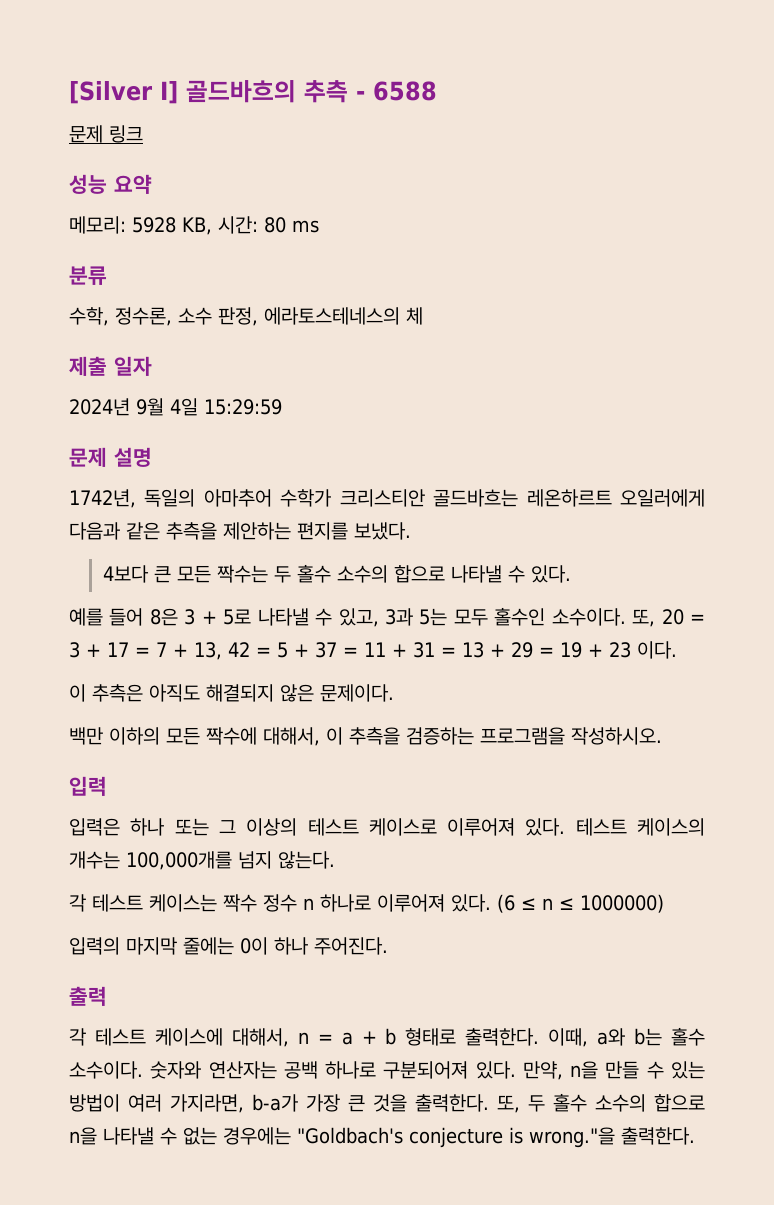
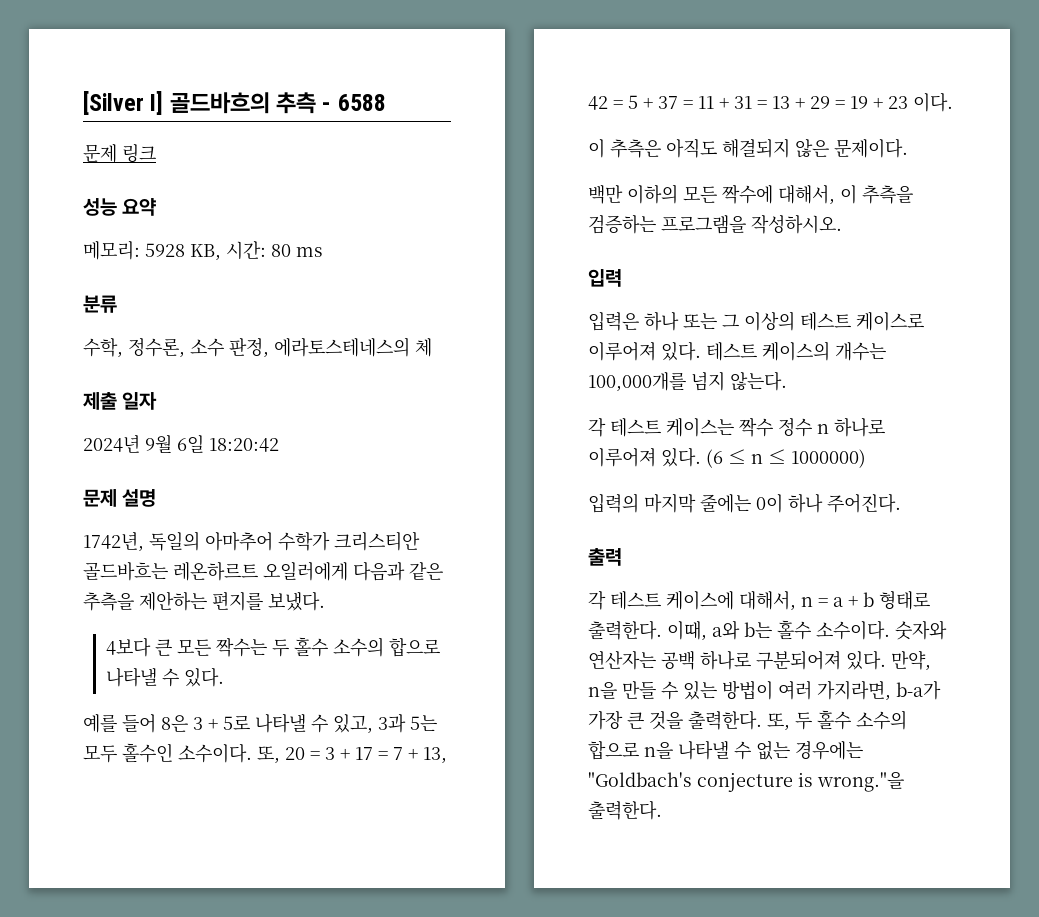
[170,398,282,416] 4일 15:29:59 -> [177,435,279,453] 6일 18:20:42

